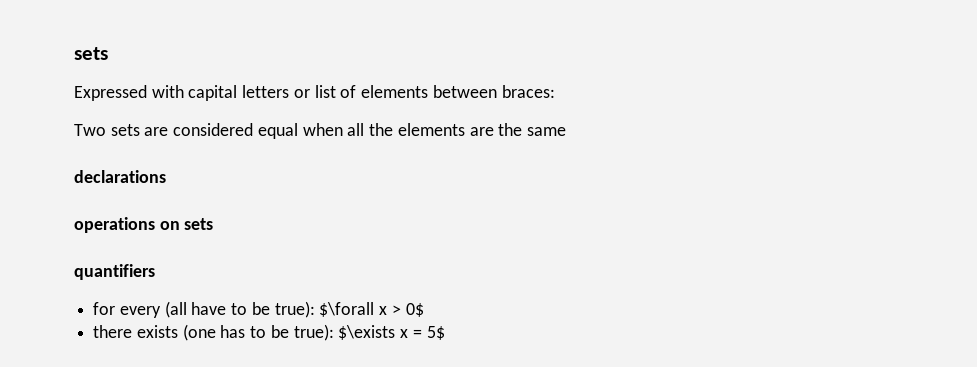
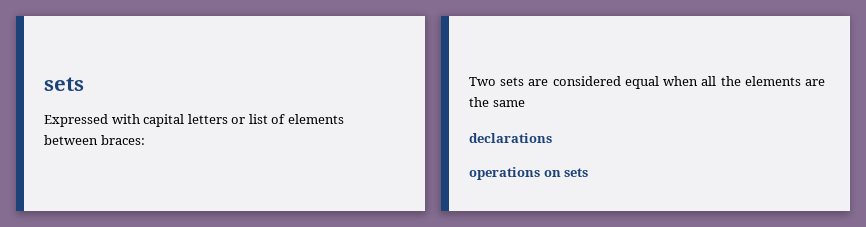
[74,264,155,280] [93,301,424,318] [93,324,445,341] // quantifiers // for every (all have to be true): $\forall x > 0$ // there exists (one has to be true): $\exists x = 5$ -> (589, 172) none

